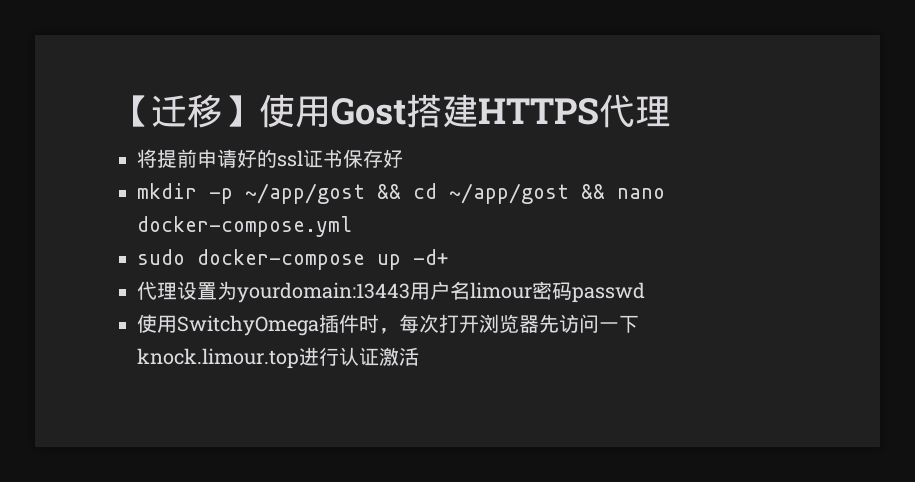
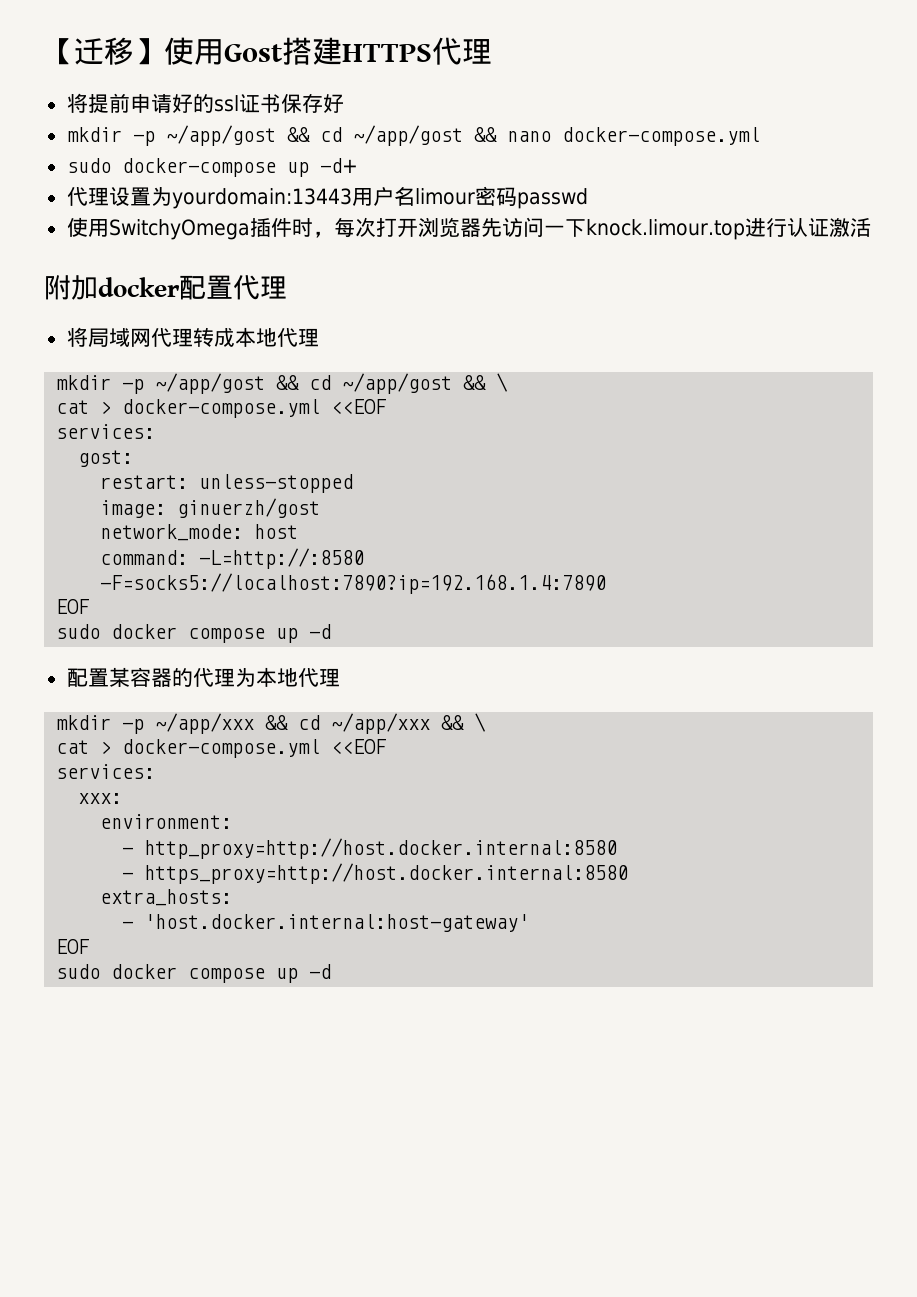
(419, 356) none -> [44,275,287,300] [66,327,319,347] [56,373,509,394] [56,399,387,418] [56,424,156,439] [78,450,134,467] [100,474,354,493] [100,498,321,518] [100,524,299,541] [100,548,365,569] [100,573,607,594] [56,599,90,614] [56,624,332,643] [66,667,340,687] [56,713,487,734] [56,739,387,758] [56,764,156,779] [78,793,123,804] [100,814,233,829] [122,838,618,859] [122,863,629,884] [100,889,233,906] [122,914,530,932] [56,939,90,954] [56,964,332,983] // 附加docker配置代理 // 将局域网代理转成本地代理 // mkdir -p ~/app/gost && cd ~/app/gost && \ // cat > docker-compose.yml <<EOF // services: // gost: // restart: unless-stopped // image: ginuerzh/gost // network_mode: host // command: -L=http://:8580 -F=socks5://localhost:7890?ip=192.168.1.4:7890 // EOF // sudo docker compose up -d // 配置某容器的代理为本地代理 // mkdir -p ~/app/xxx && cd ~/app/xxx && \ // cat > docker-compose.yml <<EOF // services: // xxx: // environment: // - http_proxy=http://host.docker.internal:8580 // - https_proxy=http://host.docker.internal:8580 // extra_hosts: // - 'host.docker.internal:host-gateway' // EOF // sudo docker compose up -d

